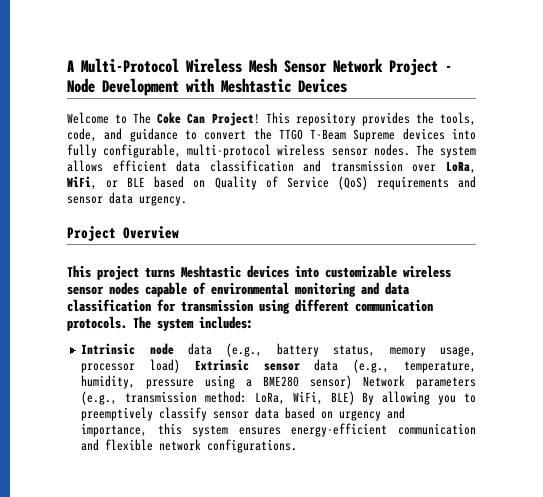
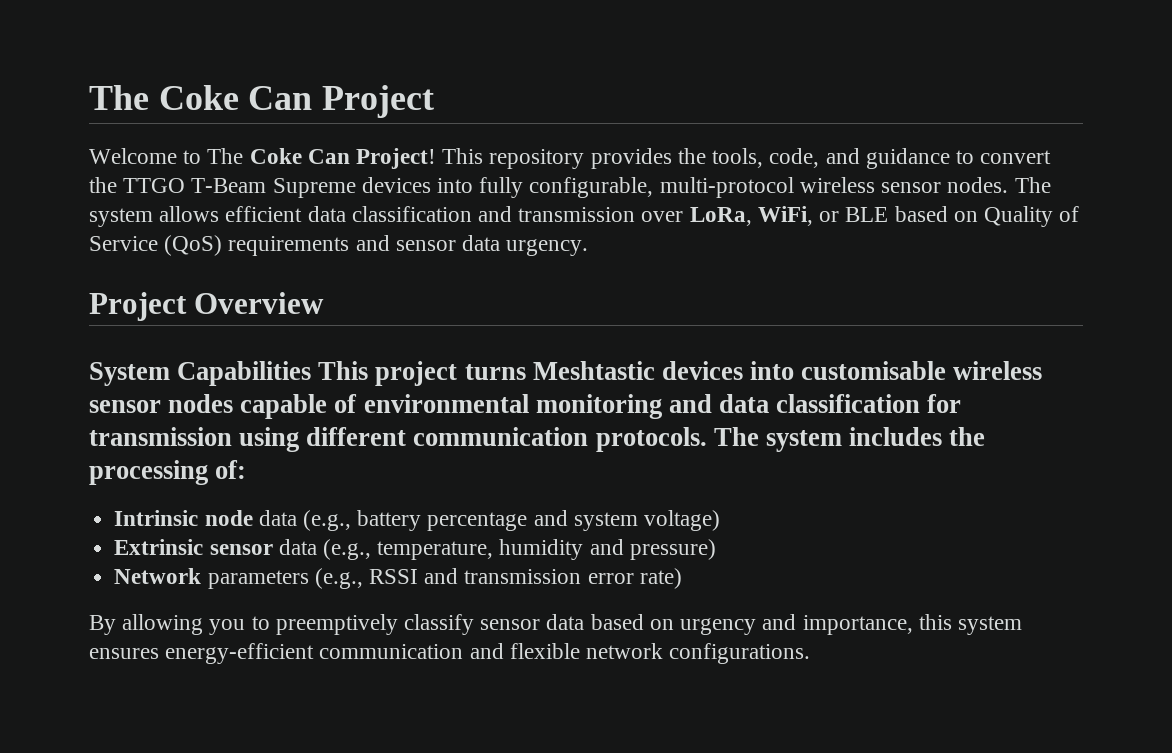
[67,58,452,76] [67,78,347,96] A Multi-Protocol Wireless Mesh Sensor Network Project - Node Development with Meshtastic Devices -> [89,85,435,118] The Coke Can Project
(179, 232) none -> [89,361,312,386] System Capabilities
[325,265,397,278] customizable -> [801,361,947,380] customisable
[199,316,253,329] includes: -> [849,427,986,446] [89,460,247,485] includes the processing of:
[333,345,476,357] [81,359,181,373] status, memory usage, processor load) -> [427,510,720,531] percentage and system voltage) //
[81,375,476,389] [81,391,355,405] humidity, pressure using a BME280 sensor) Network parameters (e.g., transmission method: LoRa, WiFi, BLE) -> [499,539,716,560] [114,568,682,589] humidity and pressure) // Network parameters (e.g., RSSI and transmission error rate) //

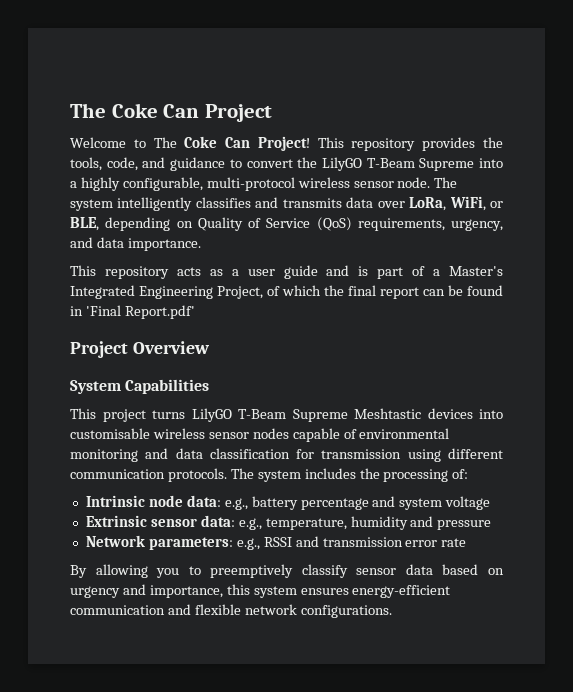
[123,177,524,198] TTGO T-Beam Supreme devices into fully -> [321,157,503,171] [70,177,120,191] LilyGO T-Beam Supreme into a highly
[947,177,1051,193] [89,206,636,227] nodes. The system allows efficient data classification and transmission -> [397,177,458,188] [70,197,374,211] node. The system intelligently classifies and transmits data
[845,206,948,222] BLE based -> [70,217,171,231] BLE, depending
[228,235,589,256] requirements and sensor data urgency. -> [357,218,503,231] [70,237,201,251] [70,265,504,279] [70,285,503,299] [70,305,195,319] requirements, urgency, and data importance. // This repository acts as a user guide and is part of a Master's Integrated Engineering Project, of which the final report can be found in 'Final Report.pdf'
(312, 373) none -> (210, 386) //
(526, 372) none -> [191,408,348,422] LilyGO T-Beam Supreme
[258,510,351,531] data (e.g., -> [186,495,248,510] data: e.g.,
[643,510,720,531] voltage) -> [445,496,491,510] voltage
[278,539,371,560] data (e.g., -> [200,515,262,530] data: e.g.,
[629,539,716,560] pressure) -> [437,520,492,530] pressure
[207,568,363,589] parameters (e.g., -> [148,537,260,550] parameters: e.g.,
[639,568,682,589] rate) -> [441,538,467,547] rate

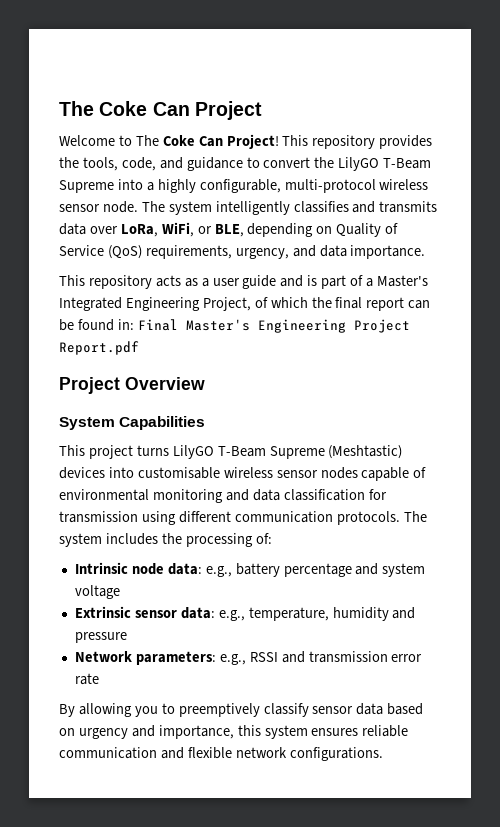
[70,305,195,319] in 'Final Report.pdf' -> [117,319,410,333] [59,341,139,355] in: Final Master's Engineering Project Report.pdf
[354,408,421,419] Meshtastic -> [328,445,403,459] (Meshtastic)
[352,585,451,598] energy-efficient -> [362,725,409,737] reliable

